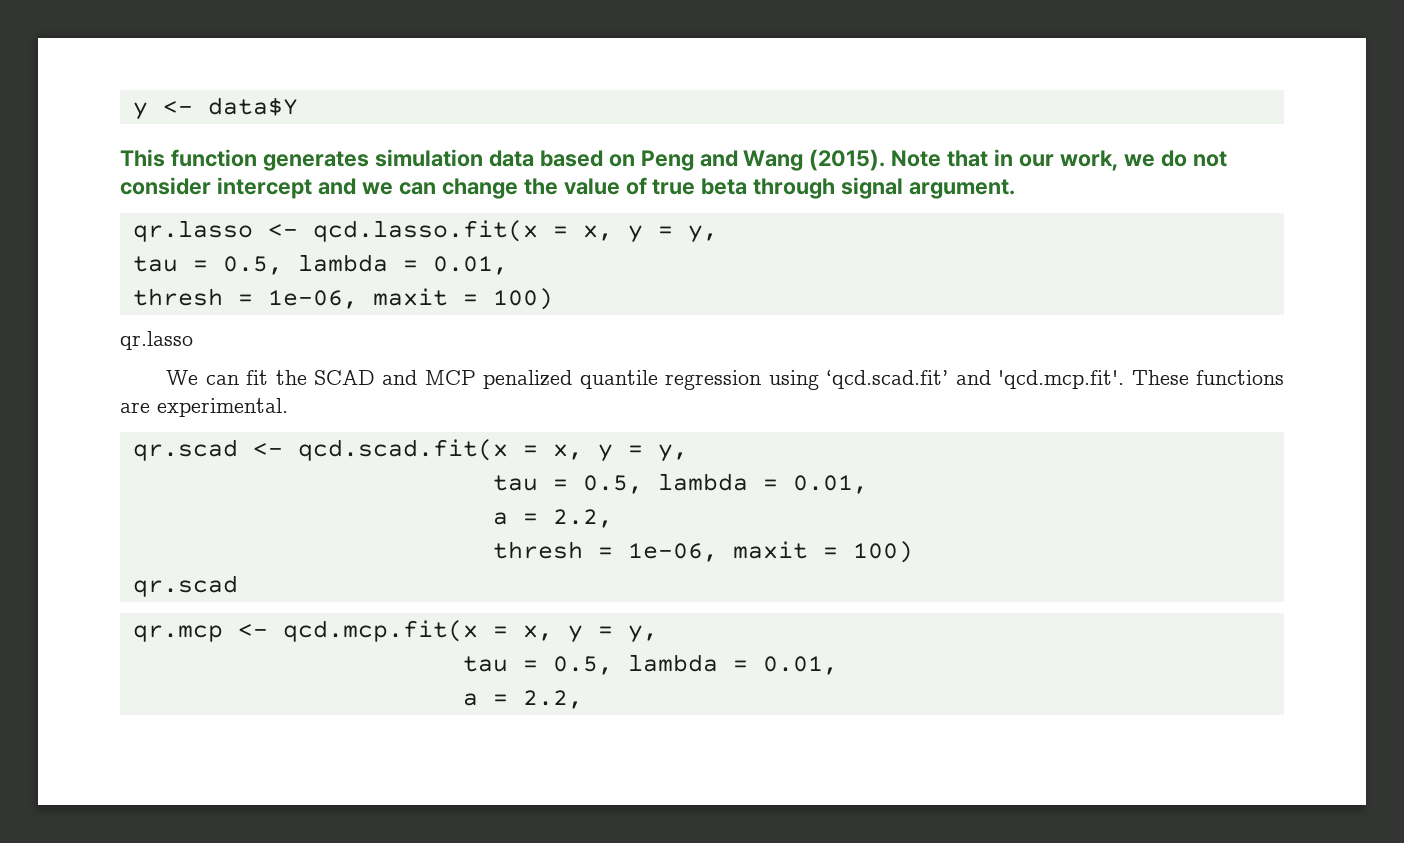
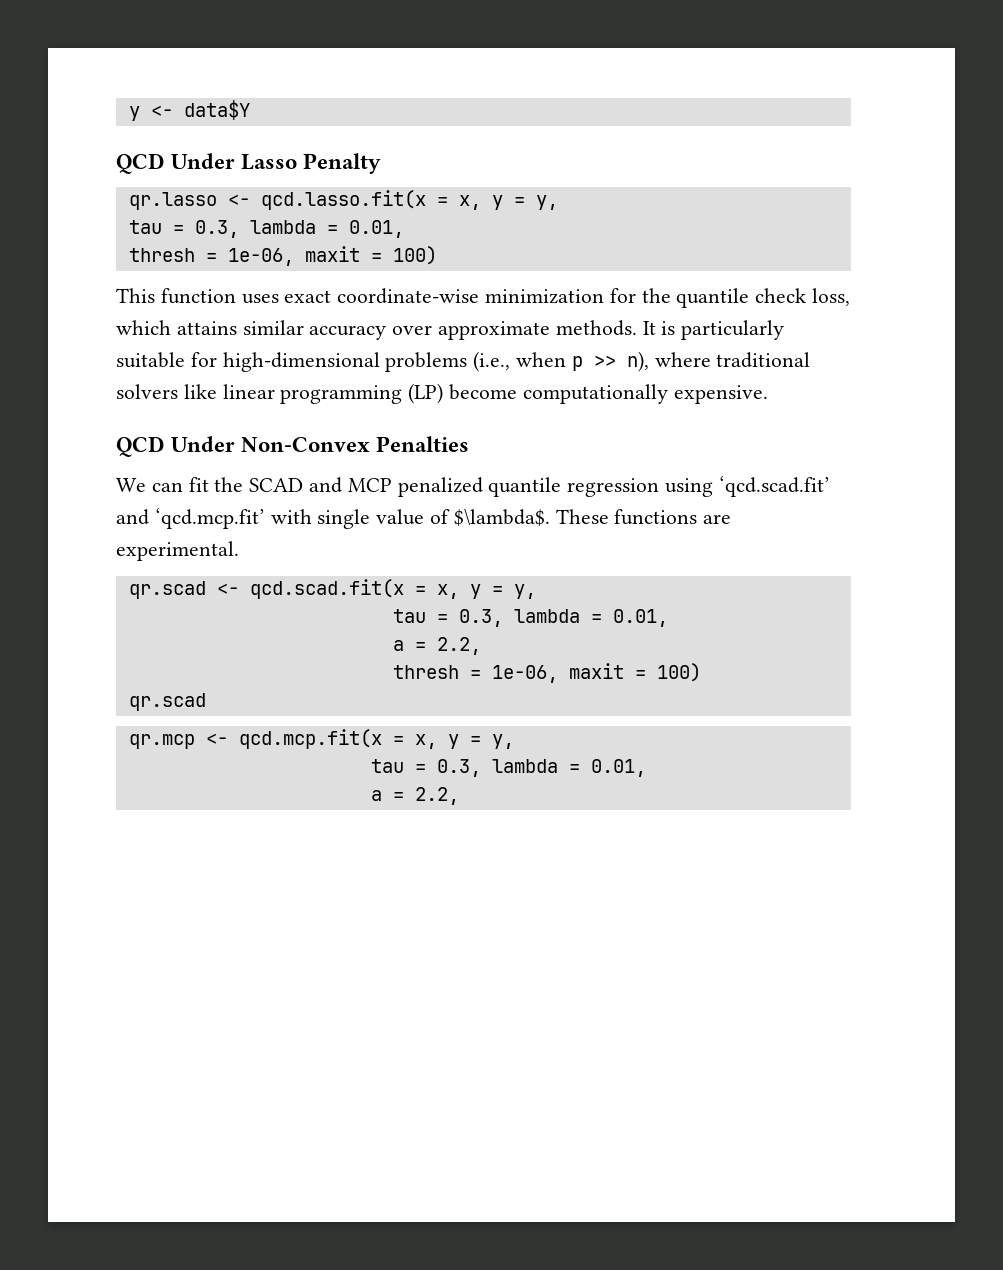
[120,149,1227,171] [120,177,1016,199] This function generates simulation data based on Peng and Wang (2015). Note that in our work, we do not consider intercept and we can change the value of true beta through signal argument. -> [116,153,382,174] QCD Under Lasso Penalty
[222,256,283,275] 0.5, -> [194,220,239,238] 0.3,
[120,331,193,350] qr.lasso -> [116,288,851,308] [116,320,785,340] [116,351,811,372] [116,383,768,404] [116,436,470,457] This function uses exact coordinate-wise minimization for the quantile check loss, which attains similar accuracy over approximate methods. It is particularly suitable for high-dimensional problems (i.e., when p >> n), where traditional solvers like linear programming (LP) become computationally expensive. // QCD Under Non-Convex Penalties
[998,370,1125,389] 'qcd.mcp.fit'. -> [154,508,550,529] ‘qcd.mcp.fit’ with single value of $\lambda$.
[582,475,643,494] 0.5, -> [458,609,503,627] 0.3,
[552,656,613,675] 0.5, -> [436,759,481,777] 0.3,

